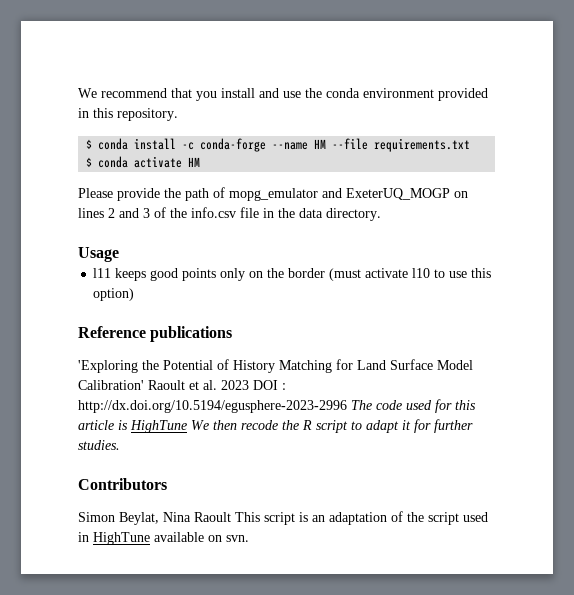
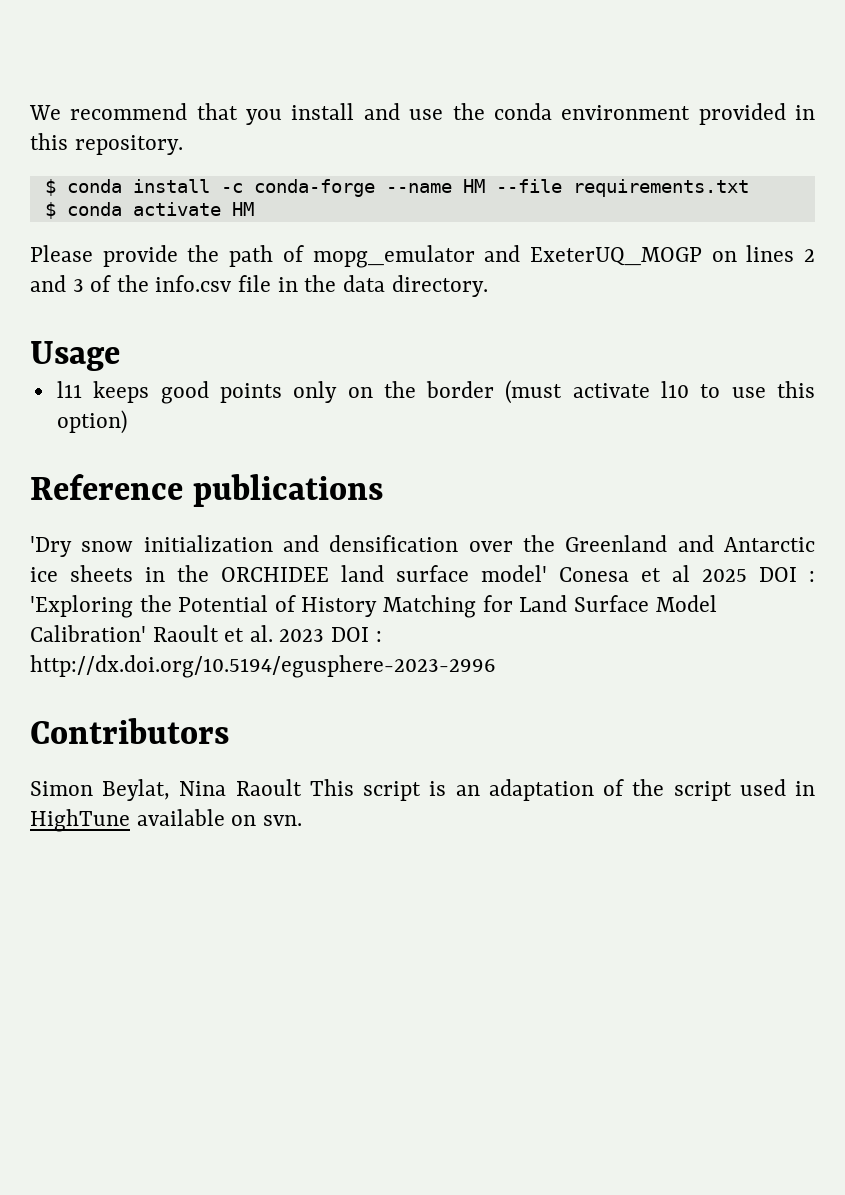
(233, 334) none -> [30,535,816,557] [30,565,815,582] 'Dry snow initialization and densification over the Greenland and Antarctic ice sheets in the ORCHIDEE land surface model' Conesa et al 2025 DOI :
[351,399,476,413] [78,419,473,433] [78,440,120,450] The code used for this article is HighTune We then recode the R script to adapt it for further studies. -> (496, 666) none

